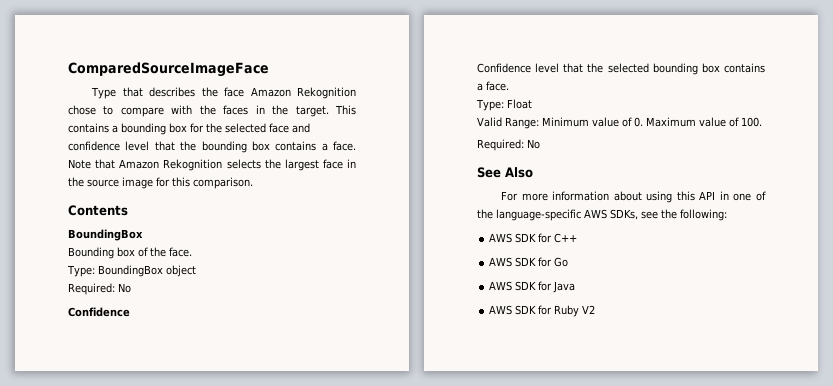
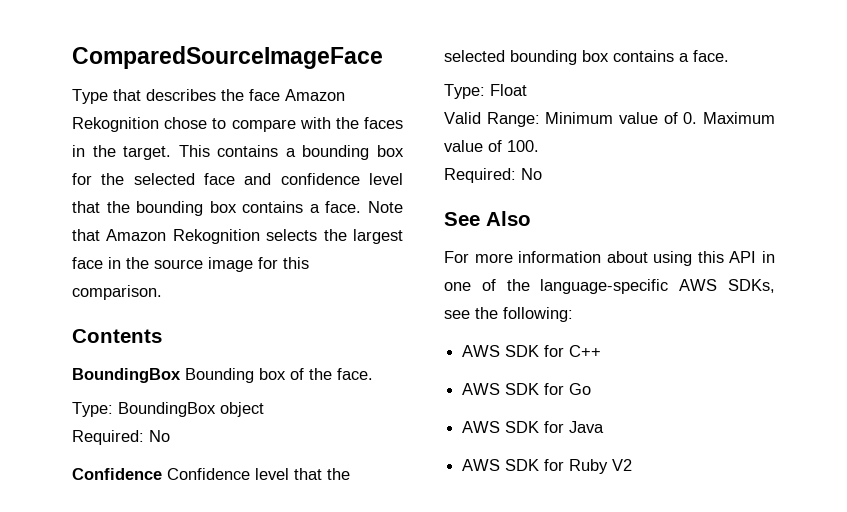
(143, 235) // -> (181, 375) none
(130, 312) // -> (162, 474) none

